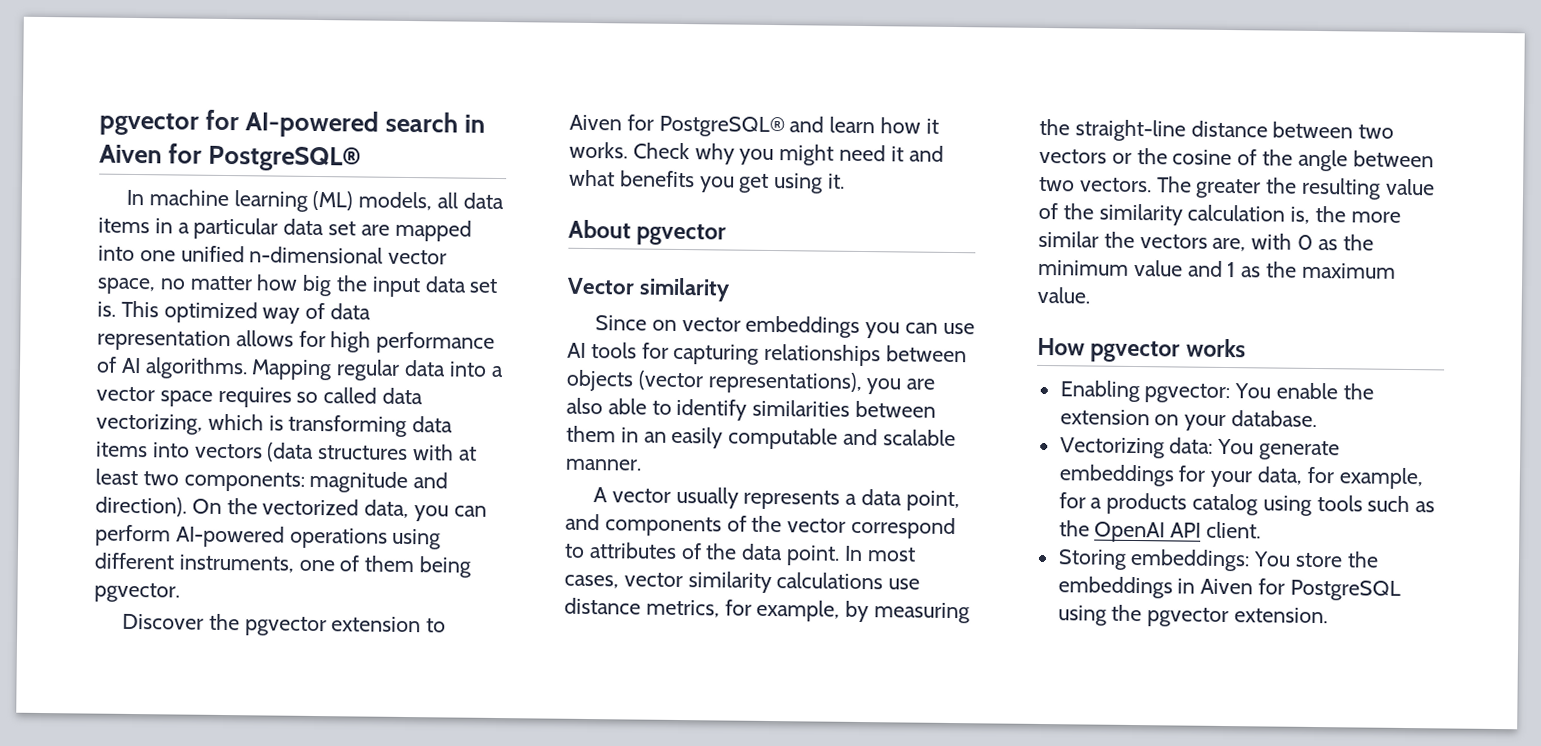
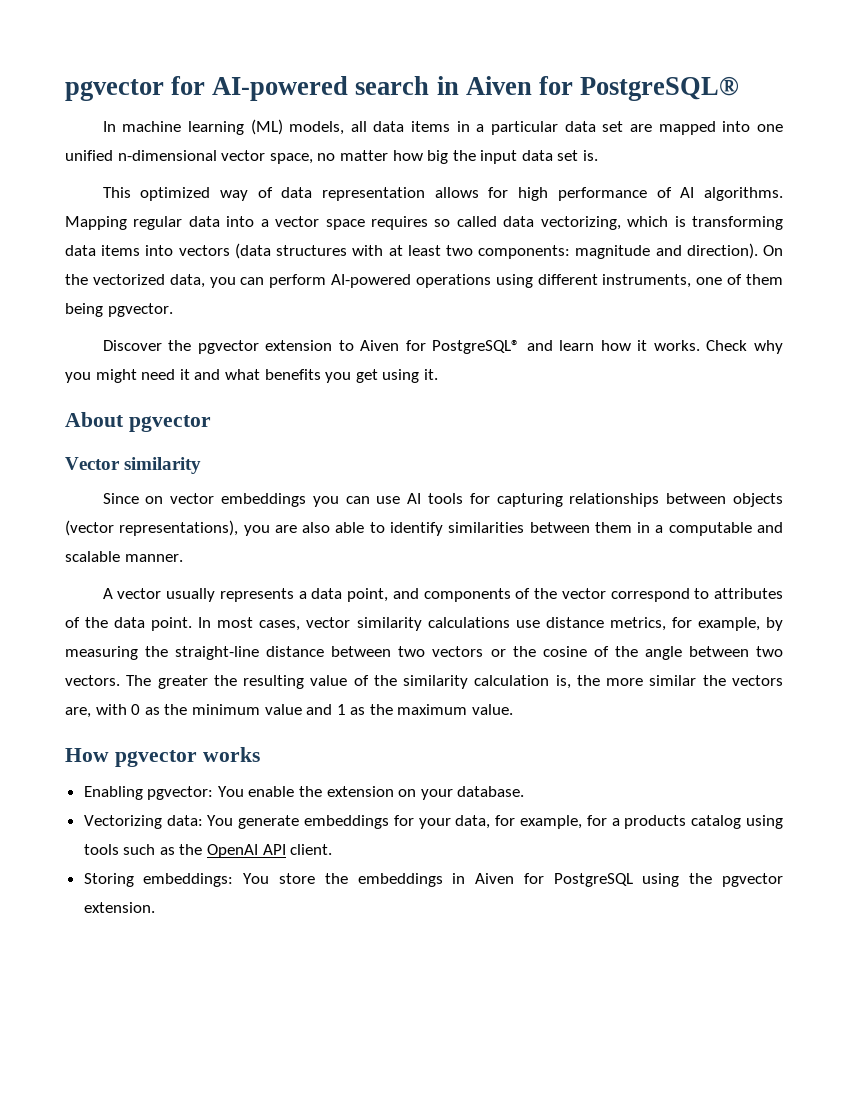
(116, 309) none -> (599, 155) //
[643,426,724,449] an easily -> [655,525,664,533] a

